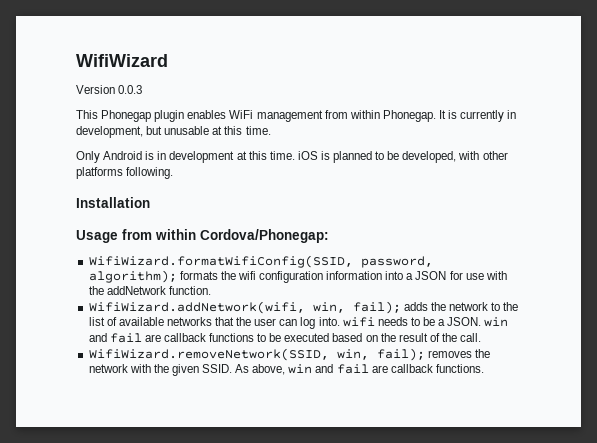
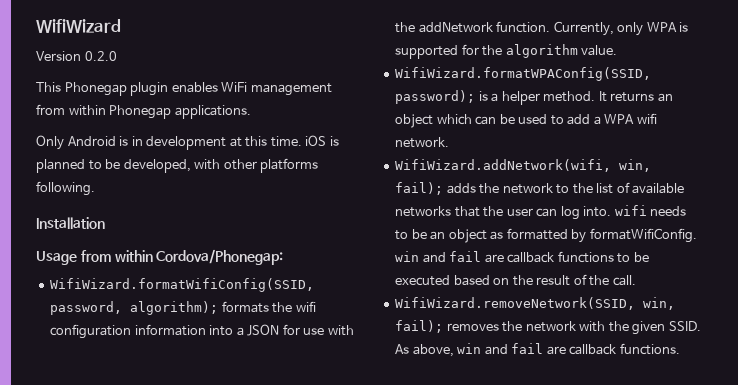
[118,85,143,94] 0.0.3 -> [84,51,117,61] 0.2.0
[382,110,517,122] [76,126,271,138] Phonegap. It is currently in development, but unusable at this time. -> [109,105,251,119] Phonegap applications.
(211, 290) none -> [553,21,689,36] [395,44,618,59] [395,67,652,81] [395,90,673,105] [395,113,657,128] [395,137,450,148] Currently, only WPA is supported for the algorithm value. // WifiWizard.formatWPAConfig(SSID, password); is a helper method. It returns an object which can be used to add a WPA wifi network.
[438,317,482,326] a JSON. -> [430,228,697,243] an object as formatted by formatWifiConfig.

